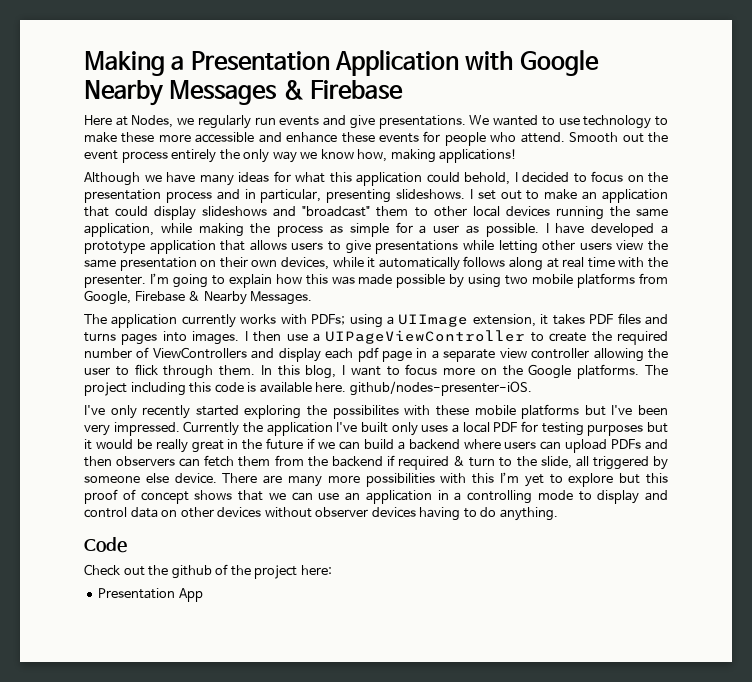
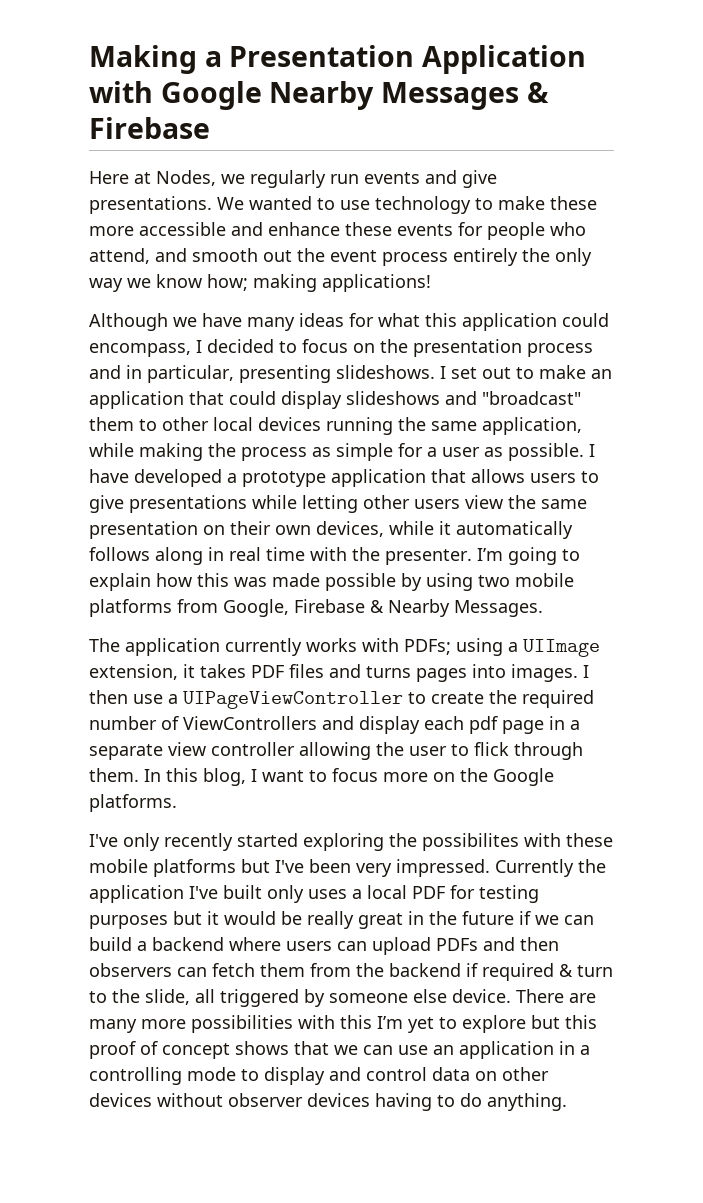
[520,132,619,143] attend. Smooth -> [89,248,258,264] attend, and smooth
[357,149,388,162] how, -> [207,274,248,291] how;
[464,172,510,185] behold, -> [89,343,191,357] encompass,
[546,258,559,268] at -> [208,547,224,561] in
[645,365,668,375] [84,381,532,396] The project including this code is available here. github/nodes-presenter-iOS. -> (177, 803) none
[84,537,127,553] [84,564,332,579] [98,588,203,602] // Code // Check out the github of the project here: // Presentation App -> (567, 1102) none

